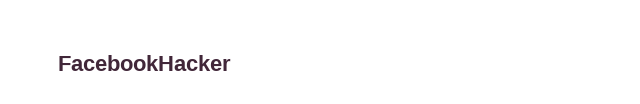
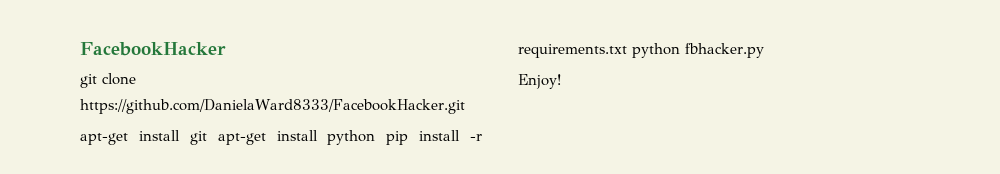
(231, 63) none -> [80,73,136,88] [80,99,465,114] [80,130,482,145] [518,43,764,58] [518,74,561,89] // git clone https://github.com/DanielaWard8333/FacebookHacker.git // apt-get install git apt-get install python pip install -r requirements.txt python fbhacker.py // Enjoy!

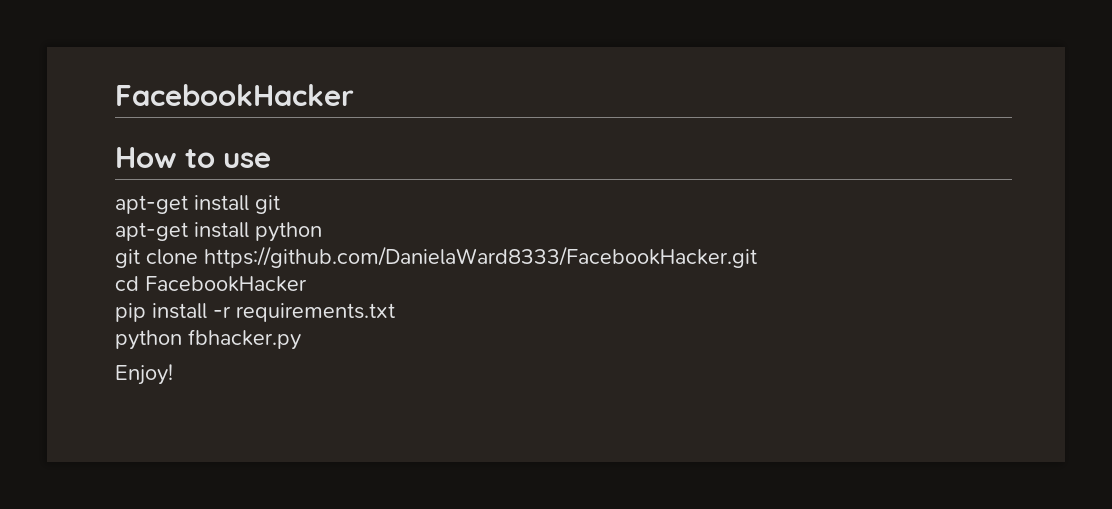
[80,42,226,56] [80,73,136,88] [80,99,465,114] [80,130,376,145] FacebookHacker // git clone https://github.com/DanielaWard8333/FacebookHacker.git // apt-get install git apt-get install python -> [115,84,354,106] [115,147,271,168] [115,195,280,214] [115,222,322,242] [115,246,757,268] [115,276,307,292] FacebookHacker // How to use // apt-get install git // apt-get install python // git clone https://github.com/DanielaWard8333/FacebookHacker.git // cd FacebookHacker //
(627, 51) none -> (395, 312) //

